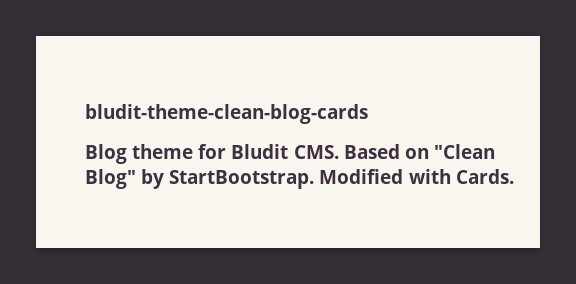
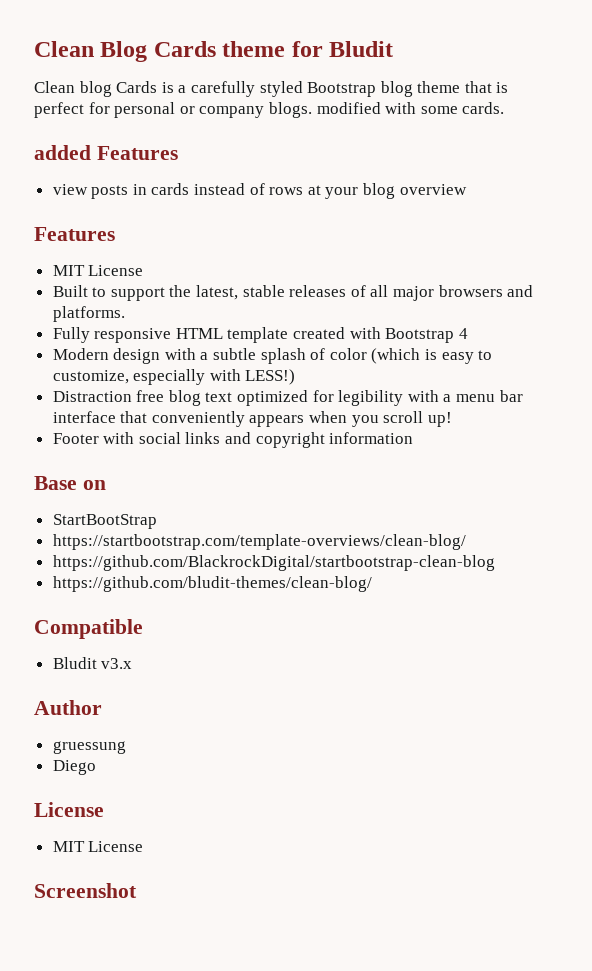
[85,104,368,124] [85,144,127,164] bludit-theme-clean-blog-cards // Blog -> [34,41,216,62] Clean Blog Cards
[293,144,495,159] [85,169,514,189] CMS. Based on "Clean Blog" by StartBootstrap. Modified with Cards. -> [34,81,509,97] [34,102,505,118] [34,145,178,160] [52,183,467,199] [34,227,115,241] [52,265,144,276] [52,285,534,301] [52,306,125,322] [52,327,468,343] [52,348,493,364] [52,369,296,385] [52,390,523,406] [52,411,452,427] [52,432,414,448] [34,476,106,490] [52,514,157,529] [52,534,466,550] [52,555,495,571] [52,576,372,592] [34,619,143,639] [52,657,133,669] [34,700,102,715] [52,741,126,754] [52,760,96,775] [34,802,104,817] [52,841,144,852] [34,883,137,898] // Clean blog Cards is a carefully styled Bootstrap blog theme that is perfect for personal or company blogs. modified with some cards. // added Features // view posts in cards instead of rows at your blog overview // Features // MIT License // Built to support the latest, stable releases of all major browsers and platforms. // Fully responsive HTML template created with Bootstrap 4 // Modern design with a subtle splash of color (which is easy to customize, especially with LESS!) // Distraction free blog text optimized for legibility with a menu bar interface that conveniently appears when you scroll up! // Footer with social links and copyright information // Base on // StartBootStrap // https://startbootstrap.com/template-overviews/clean-blog/ // https://github.com/BlackrockDigital/startbootstrap-clean-blog // https://github.com/bludit-themes/clean-blog/ // Compatible // Bludit v3.x // Author // gruessung // Diego // License // MIT License // Screenshot

